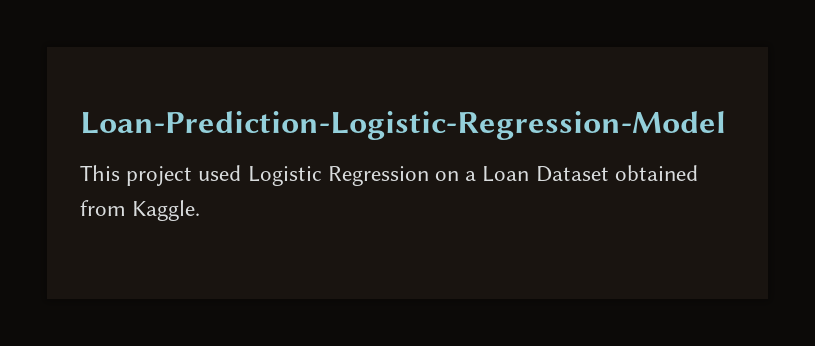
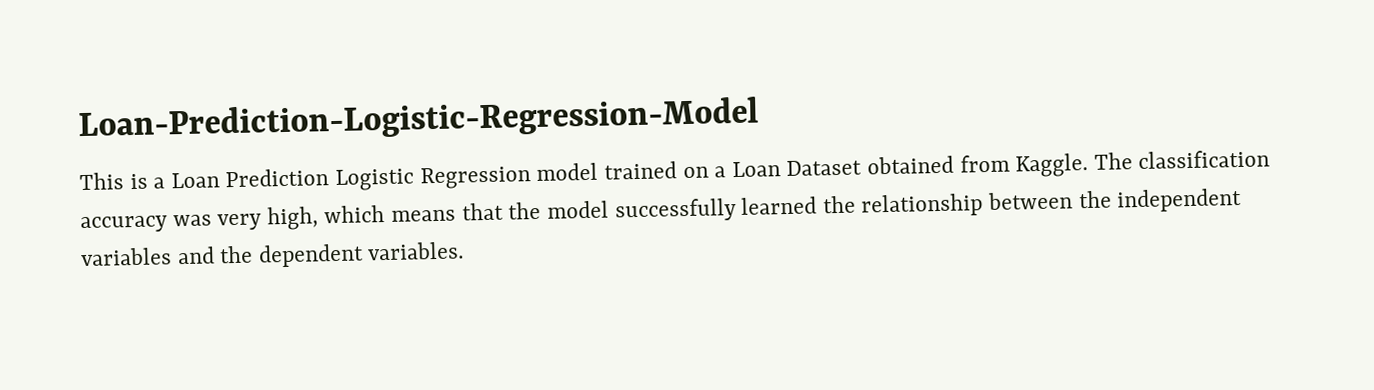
[126,165,429,186] project used Logistic Regression -> [129,161,677,191] is a Loan Prediction Logistic Regression model trained
(201, 210) none -> [1093,149,1271,170] [80,187,1243,234] [80,241,465,268] The classification accuracy was very high, which means that the model successfully learned the relationship between the independent variables and the dependent variables.

